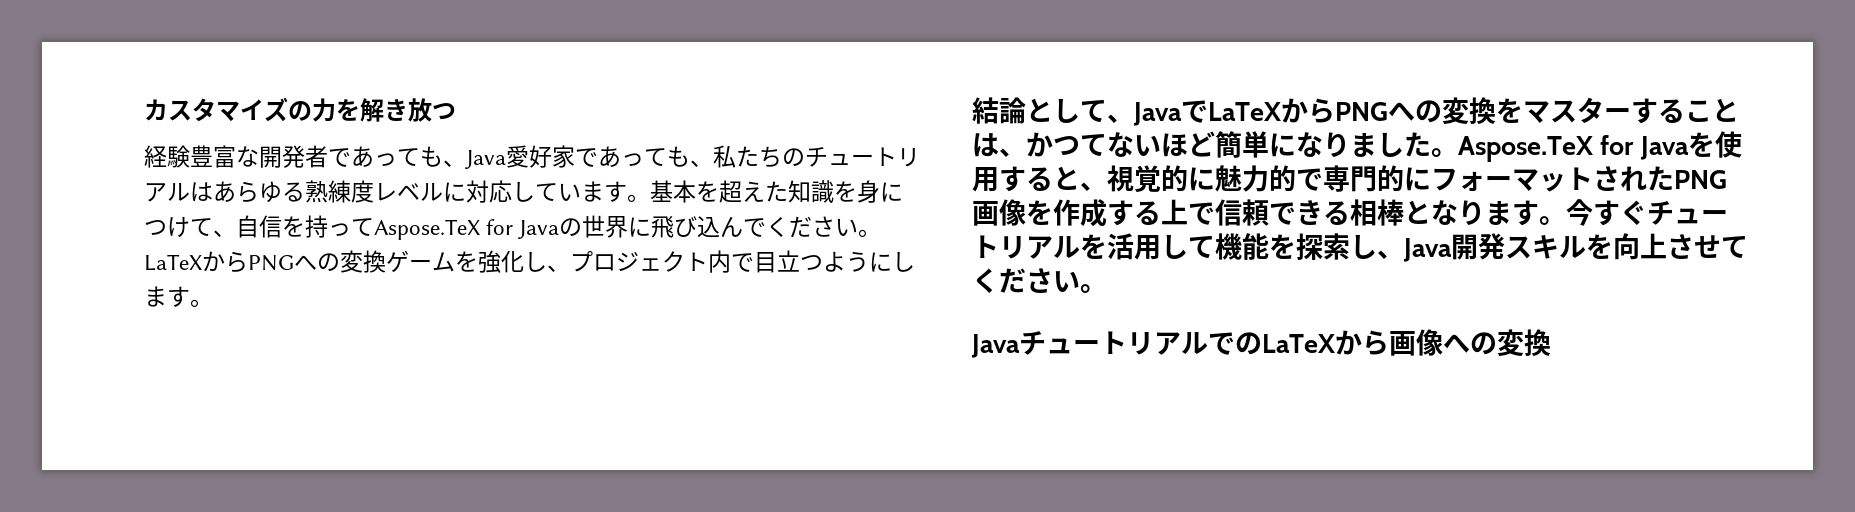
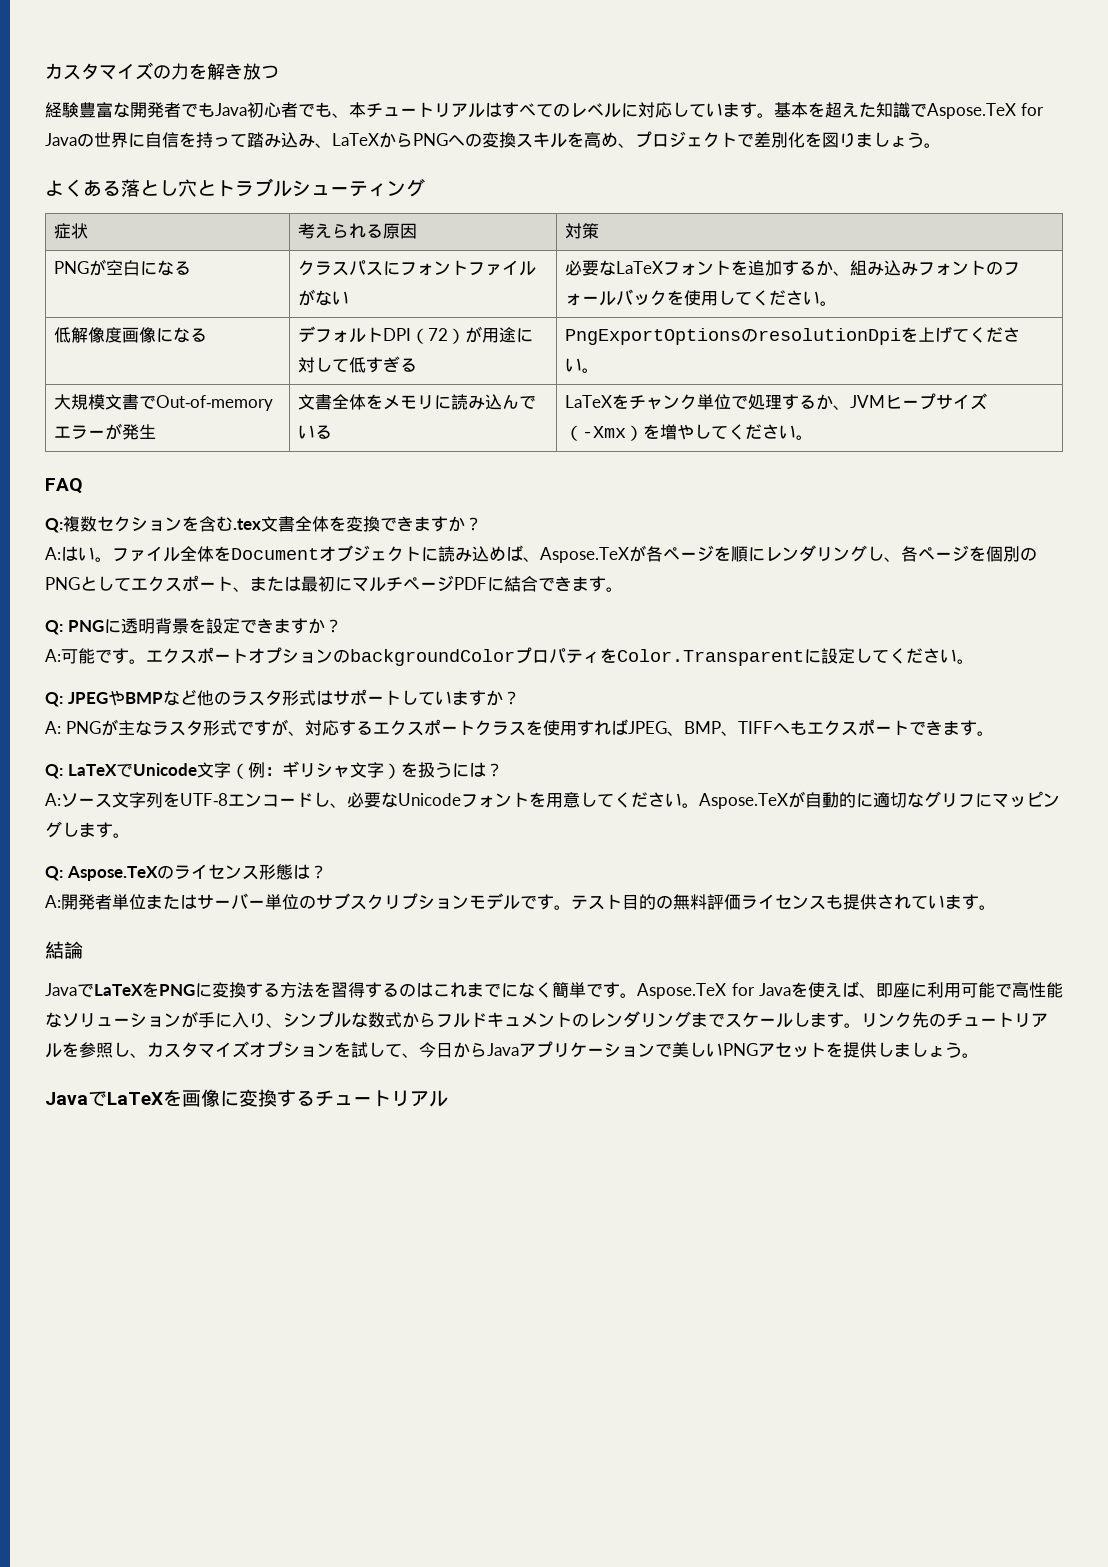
[351,145,805,169] あっても、Java愛好家であっても、私たちの -> [198,102,366,118] もJava初心者でも、本
[213,180,374,203] あらゆる熟練度 -> [502,102,570,118] すべての
[834,180,903,203] [144,215,374,238] を身につけて、自信を持って -> [910,103,927,117] で
[651,215,882,238] [144,250,915,273] 飛び込んでください。LaTeXからPNGへの変換ゲームを強化し、プロジェクト内で目立つようにし -> [145,131,941,148] [45,178,425,197] [54,223,89,239] [298,223,418,239] [565,223,600,239] [54,259,192,276] [298,260,537,276] [298,289,350,306] [565,260,1021,276] [565,289,838,306] [54,327,208,343] [298,326,534,344] [298,356,418,373] [565,326,1021,345] [565,358,600,373] [54,394,274,411] [54,423,157,440] [298,394,537,410] [298,425,333,439] [565,393,988,410] [565,424,814,441] [45,478,82,494] [45,516,482,533] [45,545,1037,563] [45,575,623,592] [45,618,342,635] [45,647,974,666] [45,689,520,707] [45,719,994,736] [45,761,503,779] [45,791,1060,809] [45,821,130,838] [45,864,327,881] [45,893,945,910] 自信を持って踏み込み、LaTeXからPNGへの変換スキルを高め、プロジェクトで差別化を図りましょう。 // よくある落とし穴とトラブルシューティング // 症状 | 考えられる原因 | 対策 // PNGが空白になる | クラスパスにフォントファイルがない | 必要なLaTeXフォントを追加するか、組み込みフォントのフォールバックを使用してください。 // 低解像度画像になる | デフォルトDPI（72）が用途に対して低すぎる | PngExportOptionsのresolutionDpiを上げてください。 // 大規模文書でOut‑of‑memoryエラーが発生 | 文書全体をメモリに読み込んでいる | LaTeXをチャンク単位で処理するか、JVMヒープサイズ（-Xmx）を増やしてください。 // FAQ // Q:複数セクションを含む.tex文書全体を変換できますか？ // A:はい。ファイル全体をDocumentオブジェクトに読み込めば、Aspose.TeXが各ページを順にレンダリングし、各ページを個別のPNGとしてエクスポート、または最初にマルチページPDFに結合できます。 // Q: PNGに透明背景を設定できますか？ // A:可能です。エクスポートオプションのbackgroundColorプロパティをColor.Transparentに設定してください。 // Q: JPEGやBMPなど他のラスタ形式はサポートしていますか？ // A: PNGが主なラスタ形式ですが、対応するエクスポートクラスを使用すればJPEG、BMP、TIFFへもエクスポートできます。 // Q: LaTeXでUnicode文字（例：ギリシャ文字）を扱うには？ // A:ソース文字列をUTF‑8エンコードし、必要なUnicodeフォントを用意してください。Aspose.TeXが自動的に適切なグリフにマッピングします。 // Q: Aspose.TeXのライセンス形態は？ // A:開発者単位またはサーバー単位のサブスクリプションモデルです。テスト目的の無料評価ライセンスも提供されてい
[1026,97,1739,126] [972,131,1431,158] として、JavaでLaTeXからPNGへの変換をマスターすることは、かつてないほど簡単になりました -> [45,982,620,998] // JavaでLaTeXをPNGに変換する方法を習得するのはこれまでになく簡単です
[972,165,1727,193] [972,199,1728,227] [972,233,1748,262] [972,268,1107,293] [971,329,1551,358] 用すると、視覚的に魅力的で専門的にフォーマットされたPNG画像を作成する上で信頼できる相棒となります。今すぐチュートリアルを活用して機能を探索し、Java開発スキルを向上させてください。 // JavaチュートリアルでのLaTeXから画像への変換 -> [825,981,1063,998] [45,1011,1048,1028] [45,1041,979,1058] [45,1089,448,1107] えば、即座に利用可能で高性能なソリューションが手に入り、シンプルな数式からフルドキュメントのレンダリングまでスケールします。リンク先のチュートリアルを参照し、カスタマイズオプションを試して、今日からJavaアプリケーションで美しいPNGアセットを提供しましょう。 // JavaでLaTeXを画像に変換するチュートリアル

